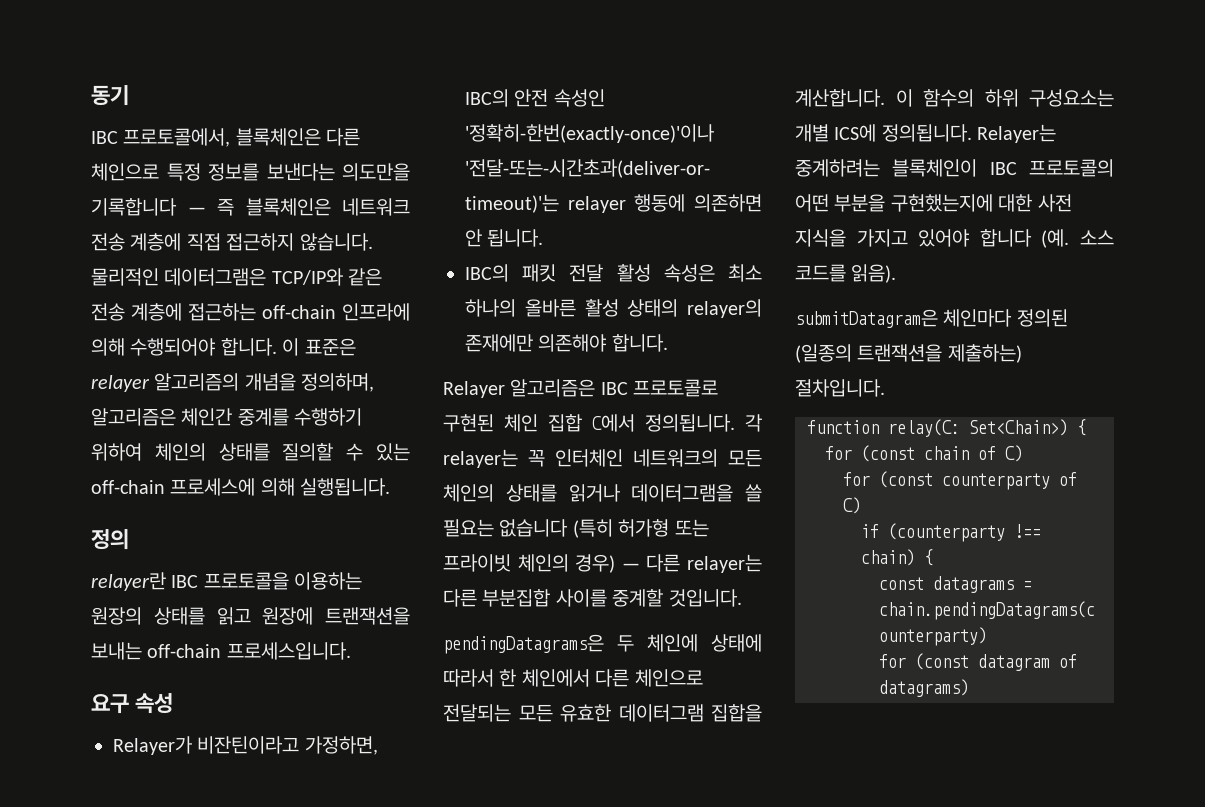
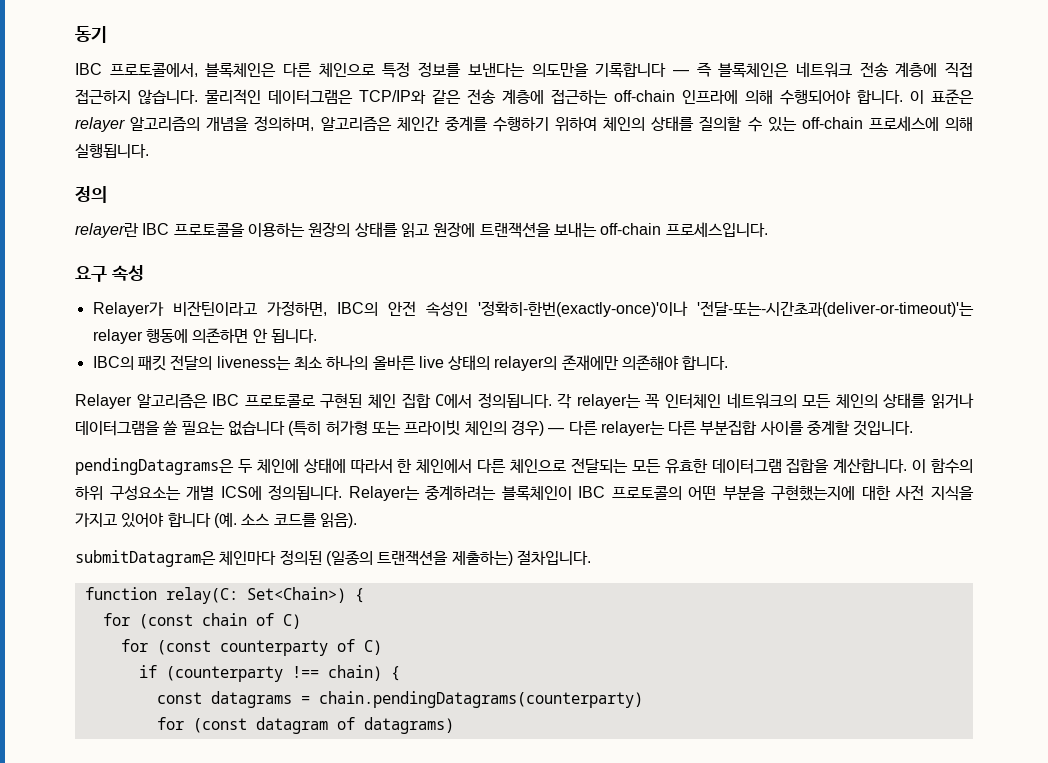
[569,264,715,282] 전달 활성 속성은 -> [170,355,291,370] 전달의 liveness는
[584,299,619,317] 활성 -> [418,356,444,368] live

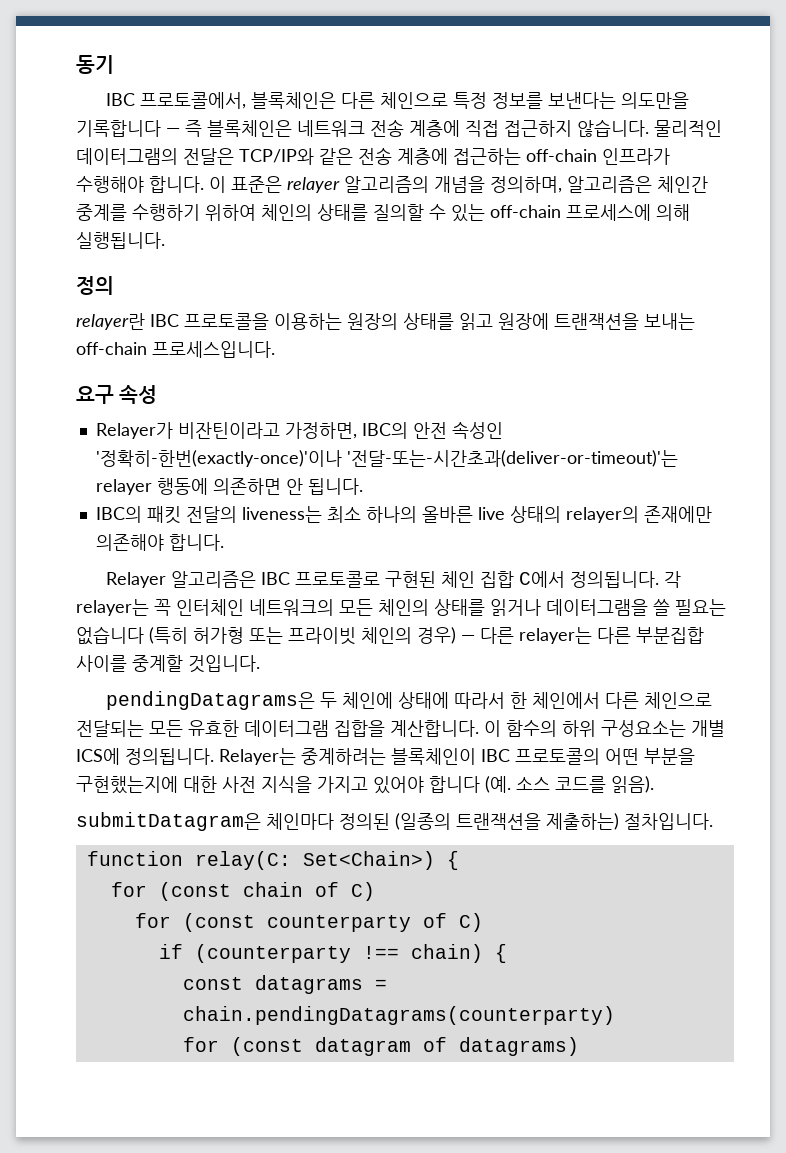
[268,89,353,105] 데이터그램은 -> [76,148,234,165] 데이터그램의 전달은
[682,89,851,105] 인프라에 의해 수행되어야 -> [602,148,670,165] [76,176,144,193] 인프라가 수행해야

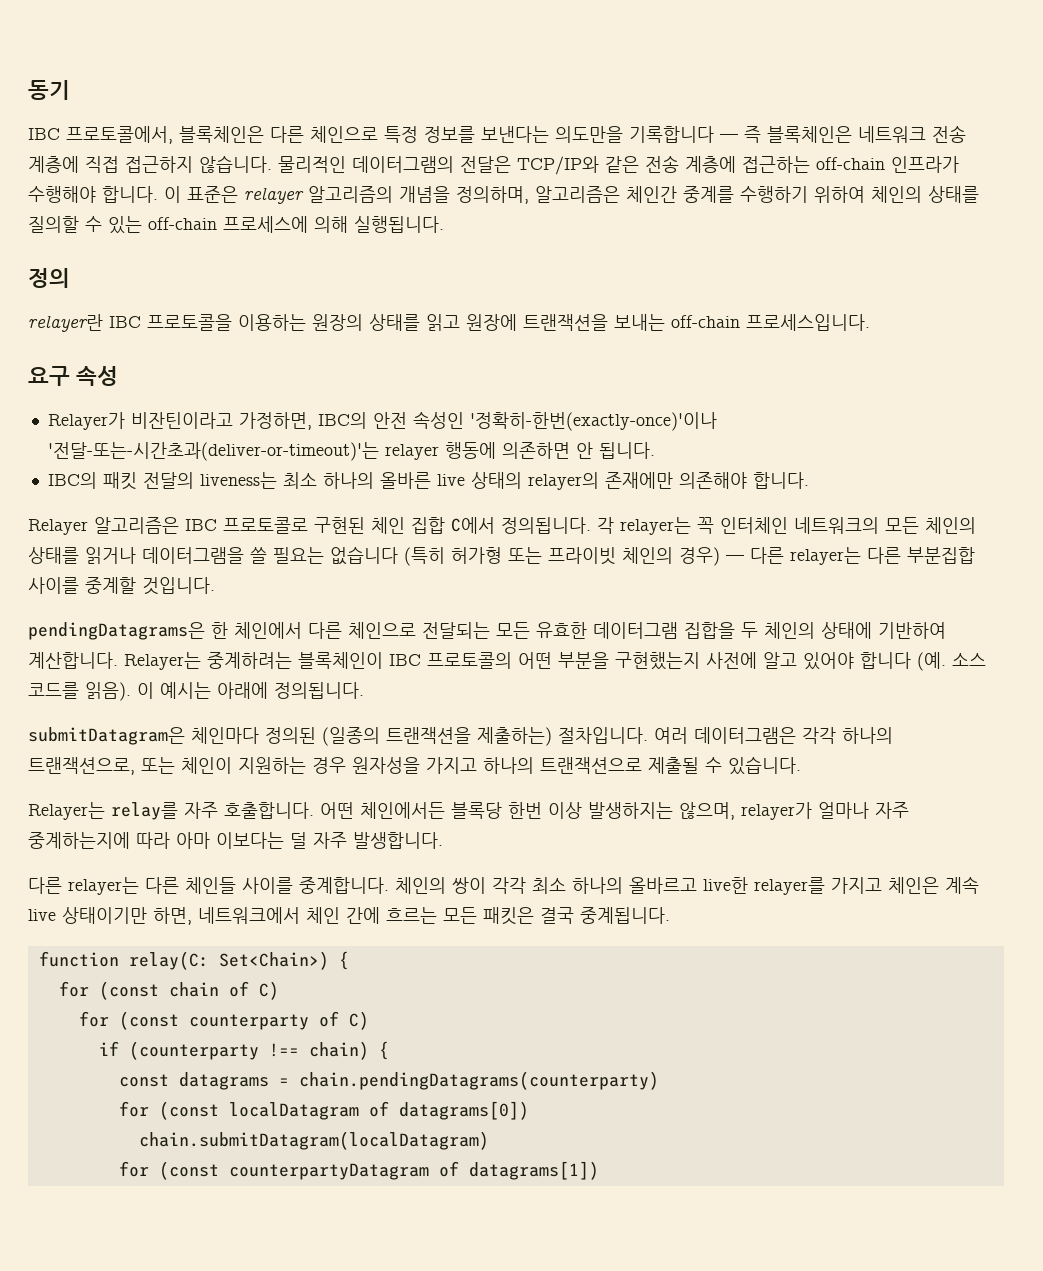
[319,692,505,709] 두 체인에 상태에 따라서 -> (205, 631) none
[390,720,725,737] [76,748,214,765] 계산합니다. 이 함수의 하위 구성요소는 개별 ICS에 정의됩니다. -> [741,622,946,639] [28,652,118,669] 두 체인의 상태에 기반하여 계산합니다.
[76,776,368,794] 구현했는지에 대한 사전 지식을 가지고 -> [615,652,797,670] 구현했는지 사전에 알고
(654, 784) none -> [137,682,364,699] 이 예시는 아래에 정의됩니다.
(713, 821) none -> [654,727,893,744] [28,756,801,775] [28,802,909,820] [28,832,443,849] [28,876,979,895] [28,907,670,925] 여러 데이터그램은 각각 하나의 트랜잭션으로, 또는 체인이 지원하는 경우 원자성을 가지고 하나의 트랜잭션으로 제출될 수 있습니다. // Relayer는 relay를 자주 호출합니다. 어떤 체인에서든 블록당 한번 이상 발생하지는 않으며, relayer가 얼마나 자주 중계하는지에 따라 아마 이보다는 덜 자주 발생합니다. // 다른 relayer는 다른 체인들 사이를 중계합니다. 체인의 쌍이 각각 최소 하나의 올바르고 live한 relayer를 가지고 체인은 계속 live 상태이기만 하면, 네트워크에서 체인 간에 흐르는 모든 패킷은 결국 중계됩니다.
[314,1037,579,1056] datagram of datagrams) -> [228,1101,529,1120] [138,1131,489,1150] [118,1161,599,1180] localDatagram of datagrams[0]) // chain.submitDatagram(localDatagram) // for (const counterpartyDatagram of datagrams[1])

